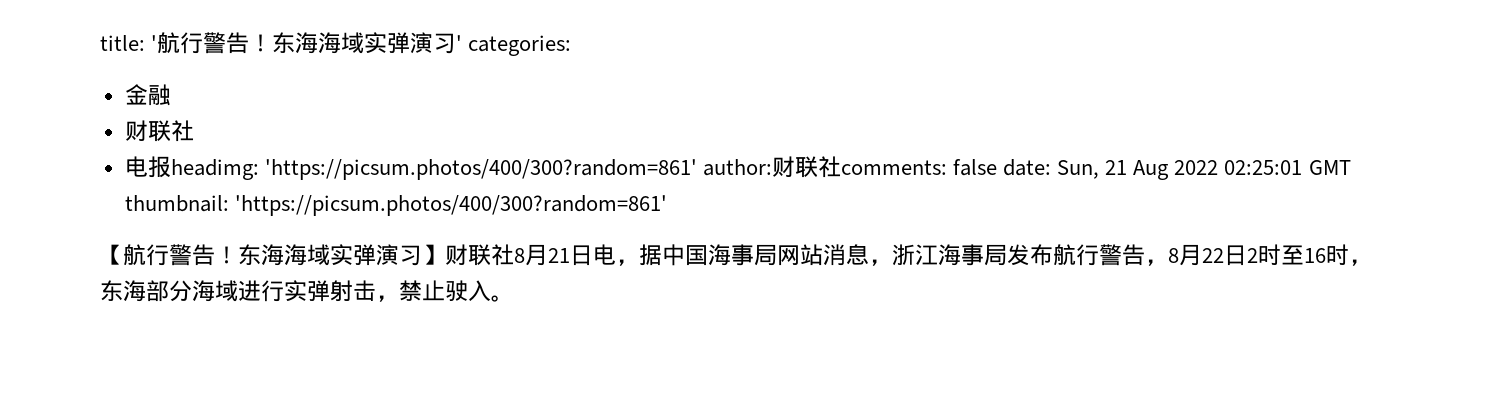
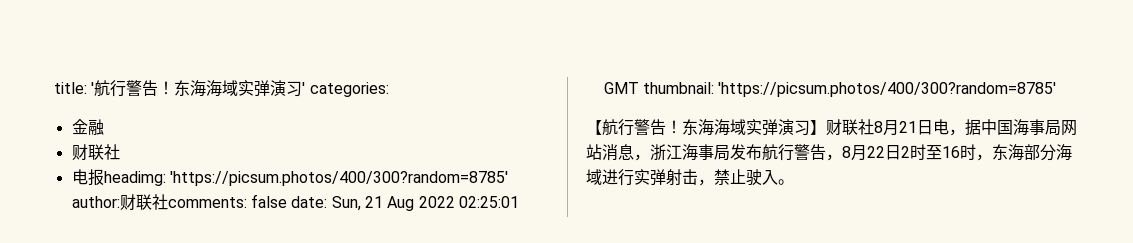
[264,159,697,180] 'https://picsum.photos/400/300?random=861' -> [169,171,508,186] 'https://picsum.photos/400/300?random=8785'
[234,195,667,216] 'https://picsum.photos/400/300?random=861' -> [718,82,1057,97] 'https://picsum.photos/400/300?random=8785'

